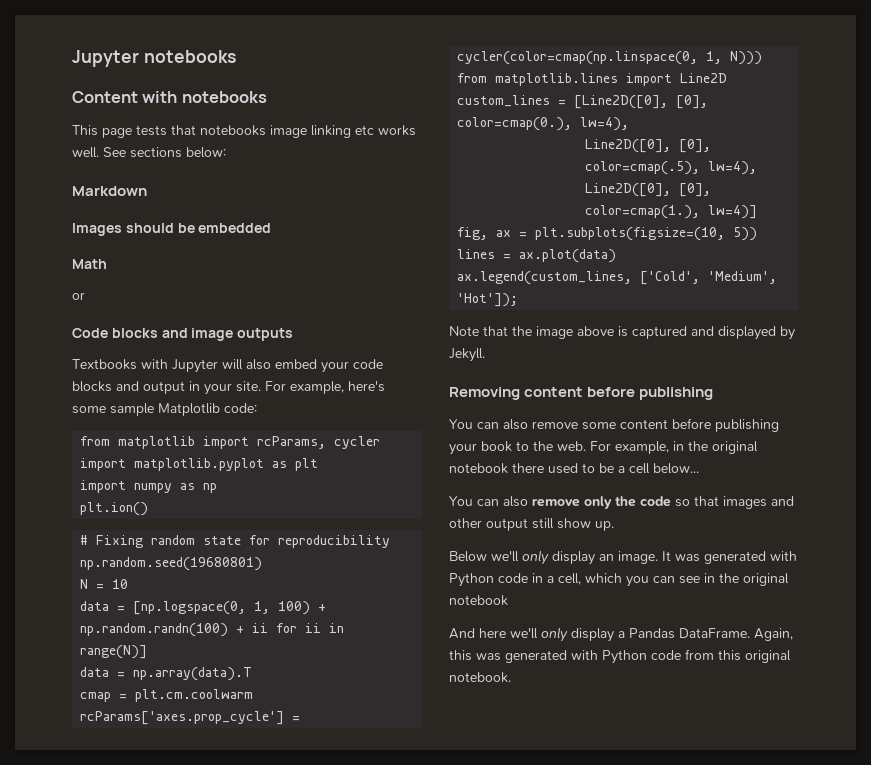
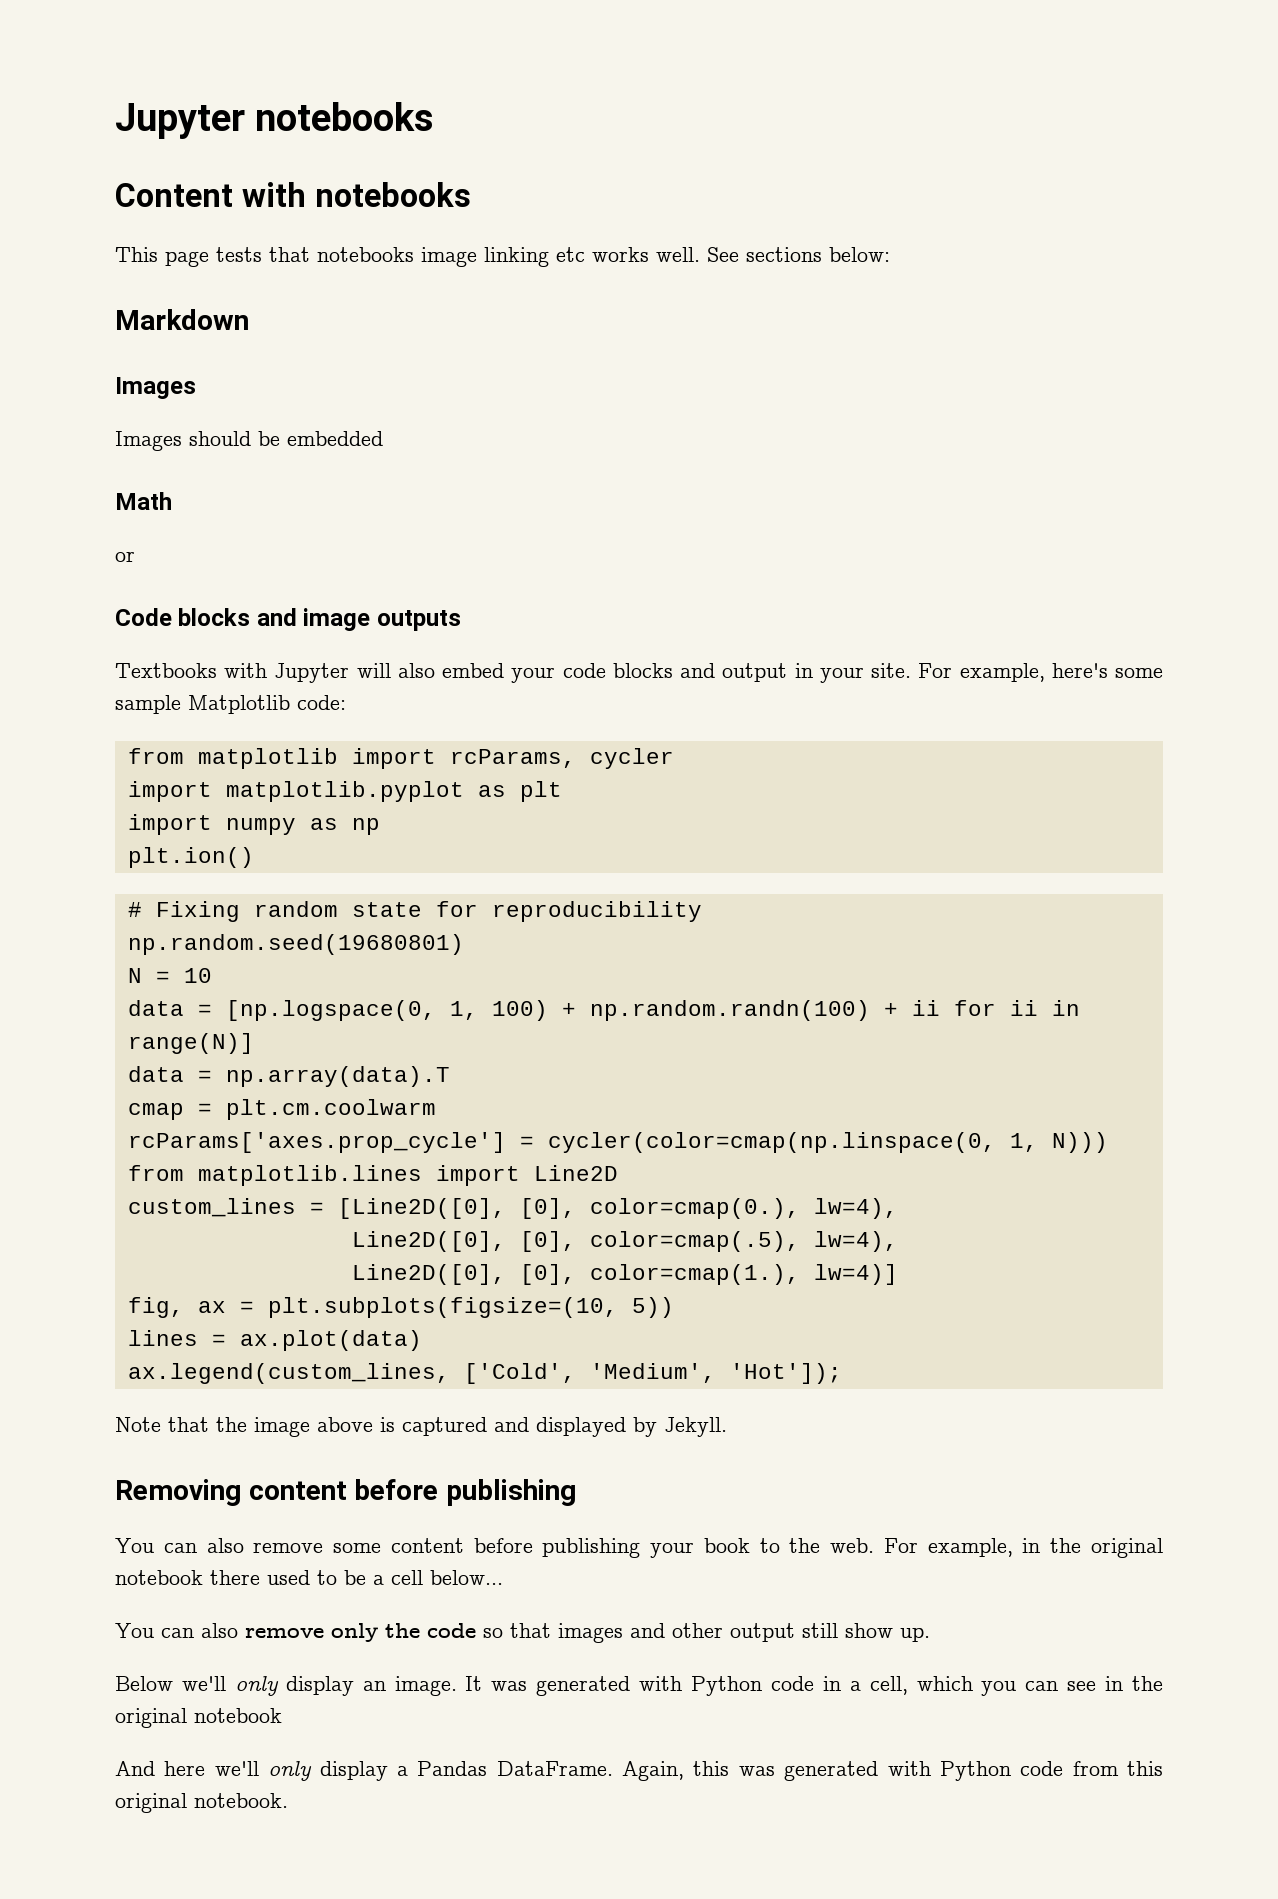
(122, 229) none -> [115,431,182,451] // Images

